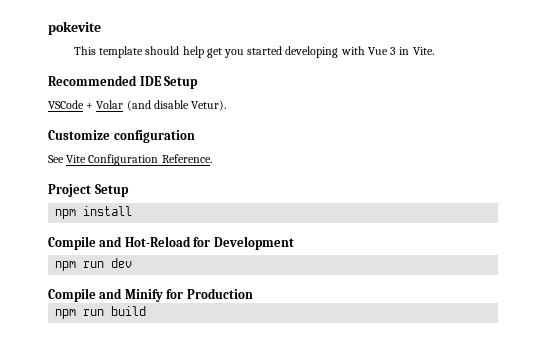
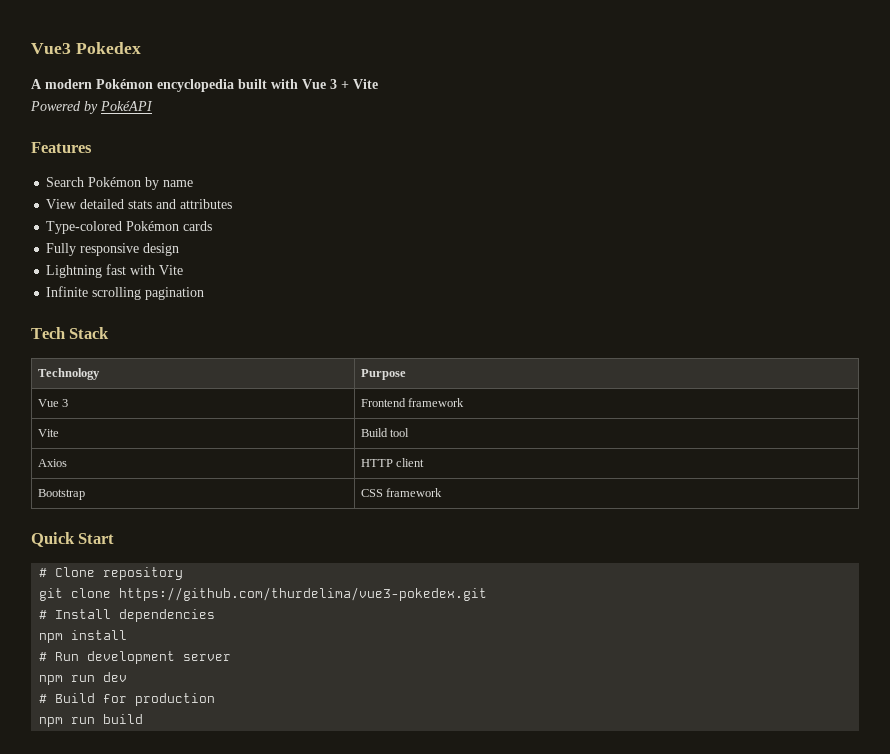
[48,21,101,35] [73,46,434,58] [48,75,199,89] [48,100,227,111] [48,130,195,143] [48,154,212,166] [48,184,129,197] [55,206,133,219] [48,236,294,250] [55,258,133,271] [48,288,253,302] pokevite // This template should help get you started developing with Vue 3 in Vite. // Recommended IDE Setup // VSCode + Volar (and disable Vetur). // Customize configuration // See Vite Configuration Reference. // Project Setup // npm install // Compile and Hot-Reload for Development // npm run dev // Compile and Minify for Production -> [31,42,141,54] [31,79,378,92] [30,101,153,114] [31,142,92,153] [46,177,194,190] [46,199,233,209] [46,221,213,234] [46,243,180,256] [46,264,184,278] [46,286,205,300] [31,327,110,339] [37,368,100,380] [360,369,406,380] [37,399,69,407] [360,398,465,407] [37,429,59,437] [360,428,410,437] [37,459,67,467] [360,458,425,467] [37,489,85,500] [360,488,443,497] [31,532,115,547] [39,567,184,580] [39,587,488,601] [39,609,216,622] [39,630,128,643] [39,651,232,664] [39,672,128,685] [39,693,216,706] Vue3 Pokedex // A modern Pokémon encyclopedia built with Vue 3 + Vite // Powered by PokéAPI // Features // Search Pokémon by name // View detailed stats and attributes // Type-colored Pokémon cards // Fully responsive design // Lightning fast with Vite // Infinite scrolling pagination // Tech Stack // Technology | Purpose // Vue 3 | Frontend framework // Vite | Build tool // Axios | HTTP client // Bootstrap | CSS framework // Quick Start // # Clone repository // git clone https://github.com/thurdelima/vue3-pokedex.git // # Install dependencies // npm install // # Run development server // npm run dev // # Build for production

